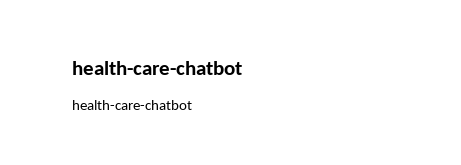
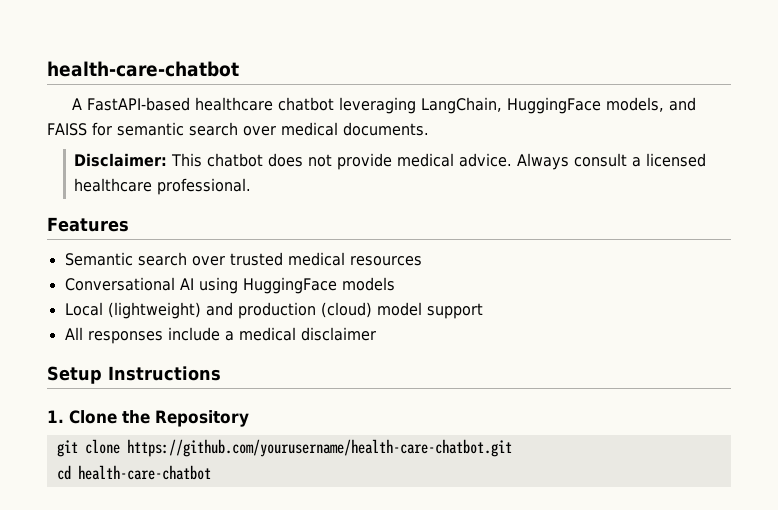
(242, 68) none -> [71,97,696,114] [47,122,429,136] [74,153,707,170] [74,178,252,195] [47,217,129,232] [64,252,422,266] [64,277,395,294] [64,302,483,319] [64,327,376,344] [47,366,221,384] [47,410,249,427] [56,439,512,457] [56,465,71,480] A FastAPI-based healthcare chatbot leveraging LangChain, HuggingFace models, and FAISS for semantic search over medical documents. // Disclaimer: This chatbot does not provide medical advice. Always consult a licensed healthcare professional. // Features // Semantic search over trusted medical resources // Conversational AI using HuggingFace models // Local (lightweight) and production (cloud) model support // All responses include a medical disclaimer // Setup Instructions // 1. Clone the Repository // git clone https://github.com/yourusername/health-care-chatbot.git // cd

